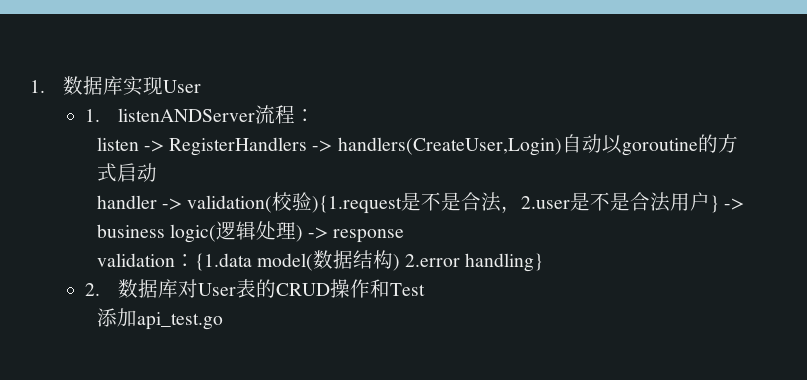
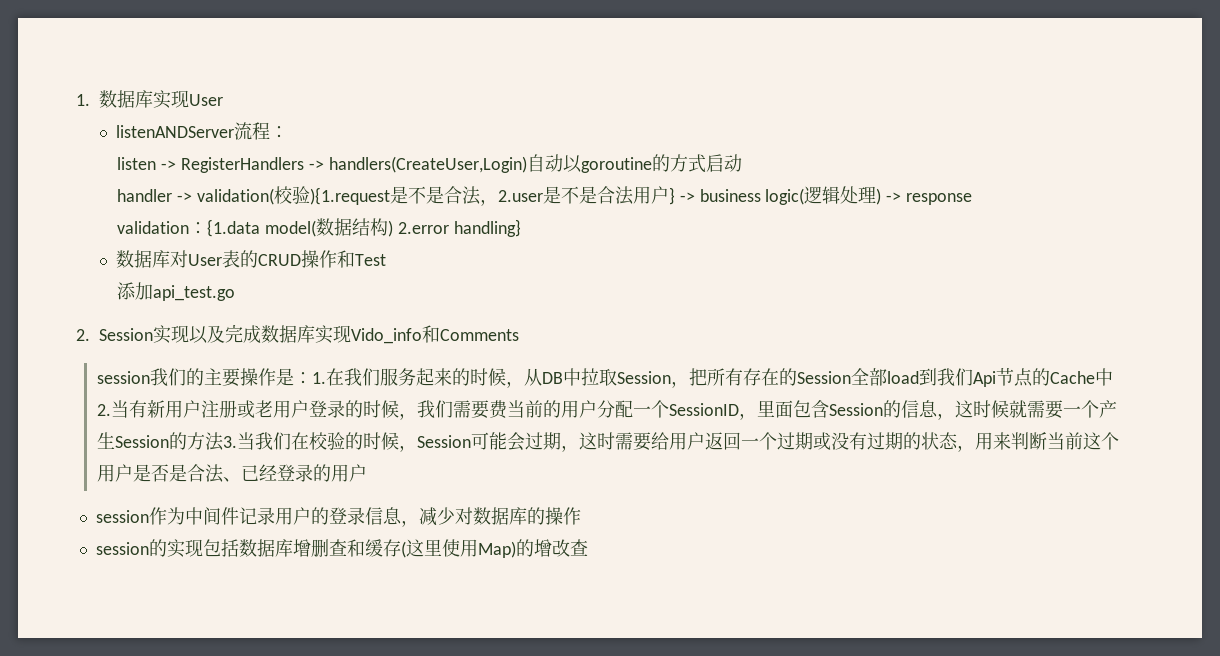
[84,109,100,122] 1. -> (223, 100) none
[84,283,100,296] 2. -> (521, 228) none
(223, 321) none -> [76,324,519,344] [96,368,1113,388] [96,400,1117,420] [96,432,1119,452] [96,464,367,483] [95,507,581,527] [95,539,588,558] // 2. Session实现以及完成数据库实现Vido_info和Comments // session我们的主要操作是：1.在我们服务起来的时候，从DB中拉取Session，把所有存在的Session全部load到我们Api节点的Cache中2.当有新用户注册或老用户登录的时候，我们需要费当前的用户分配一个SessionID，里面包含Session的信息，这时候就需要一个产生Session的方法3.当我们在校验的时候，Session可能会过期，这时需要给用户返回一个过期或没有过期的状态，用来判断当前这个用户是否是合法、已经登录的用户 // session作为中间件记录用户的登录信息，减少对数据库的操作 // session的实现包括数据库增删查和缓存(这里使用Map)的增改查

